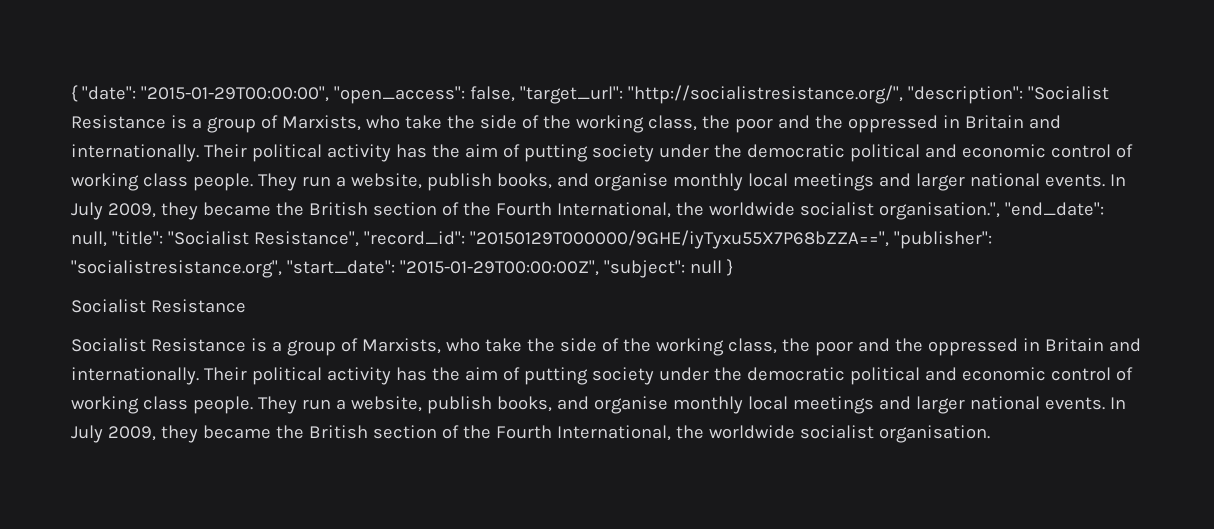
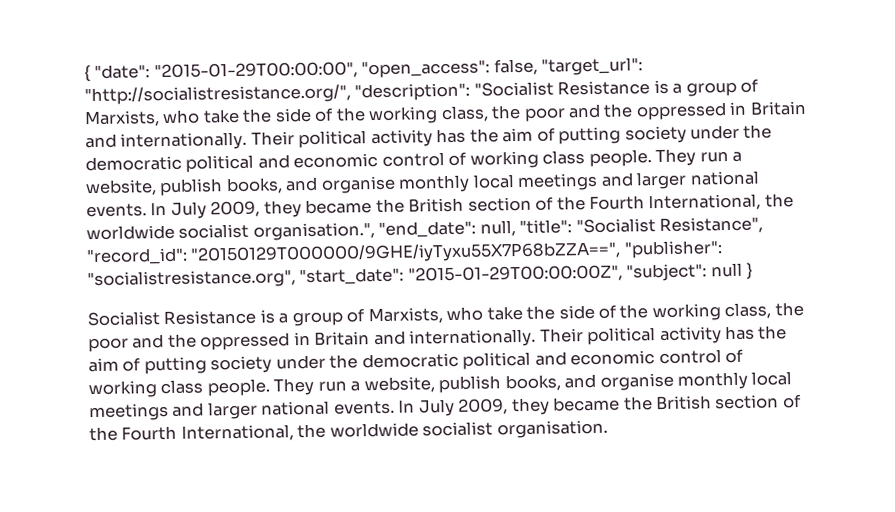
[71,338,246,352] // Socialist Resistance -> (257, 317) none

